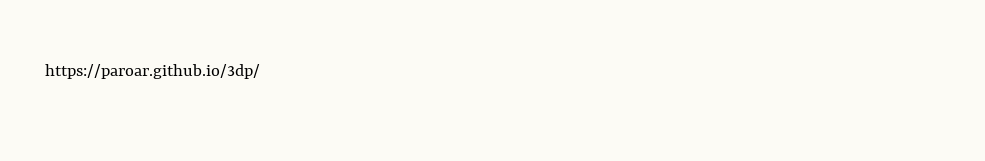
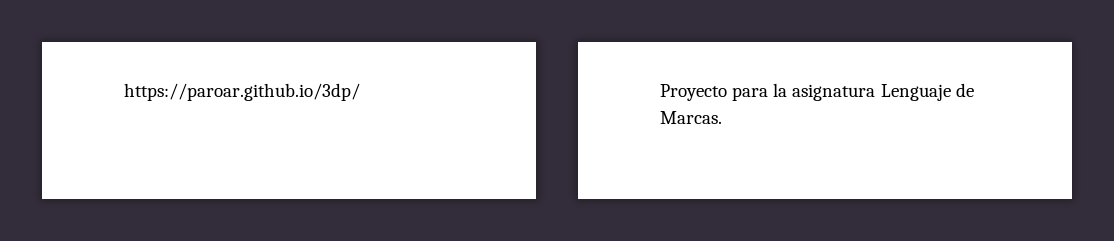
(260, 71) none -> [660,83,974,101] [660,111,722,124] // Proyecto para la asignatura Lenguaje de Marcas.

